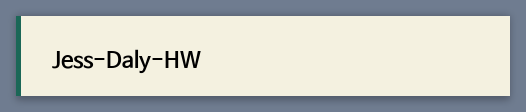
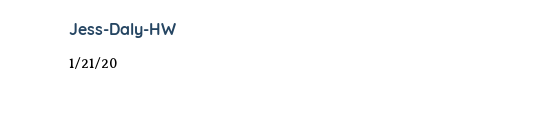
(201, 61) none -> [69,57,117,69] // 1/21/20

